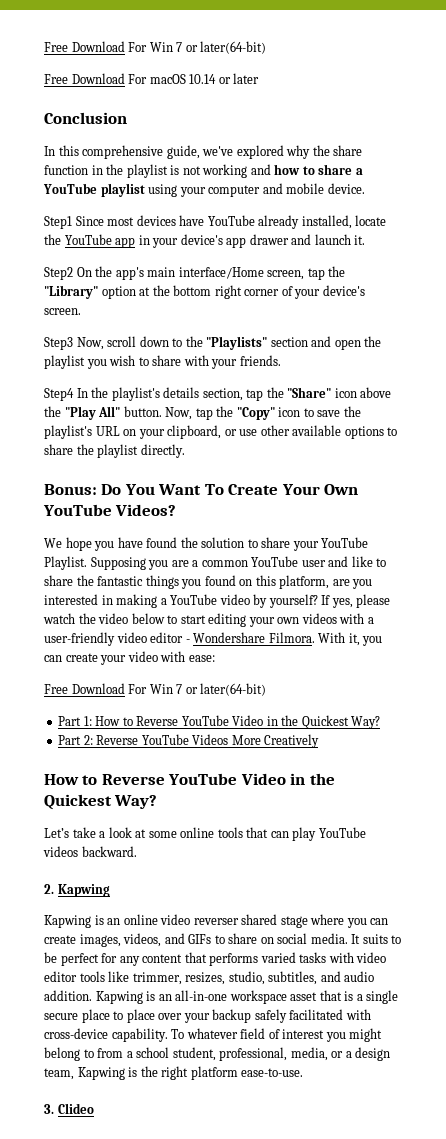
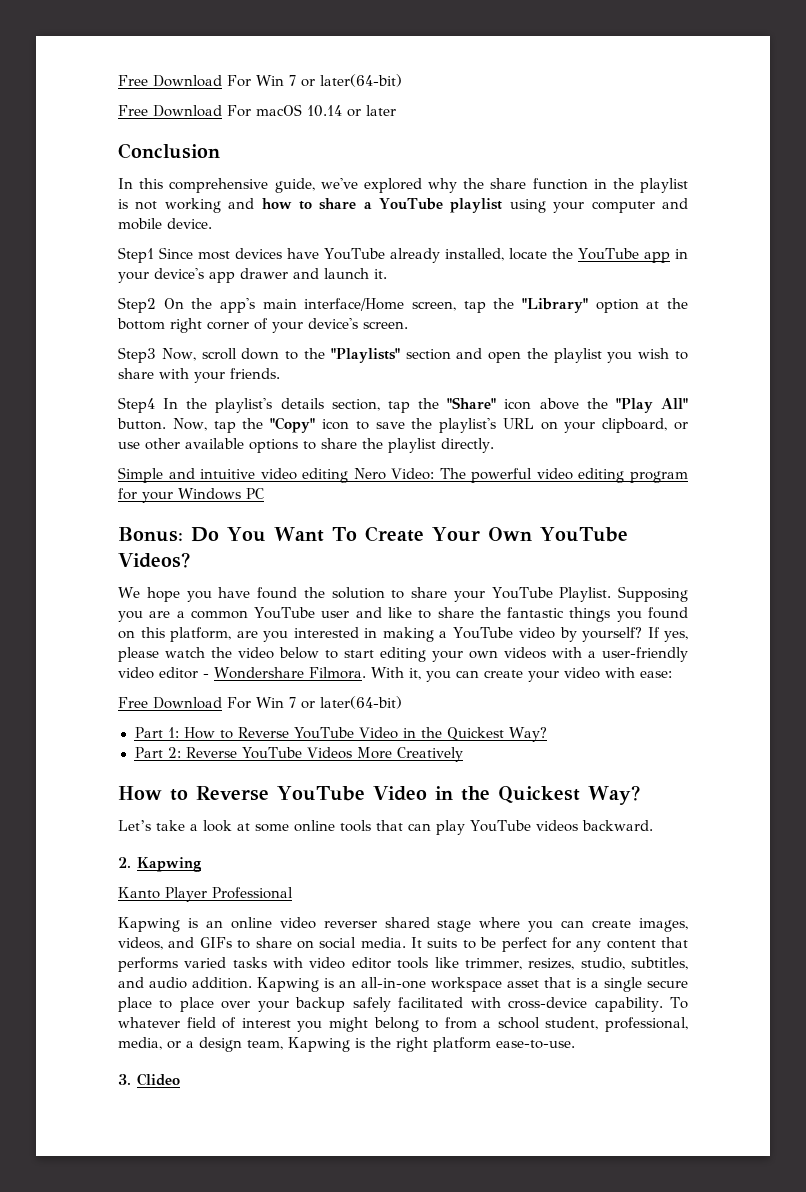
(185, 451) none -> [118,467,688,483] [118,488,264,503] // Simple and intuitive video editing Nero Video: The powerful video editing program for your Windows PC
(110, 890) none -> [118,887,293,902] // Kanto Player Professional

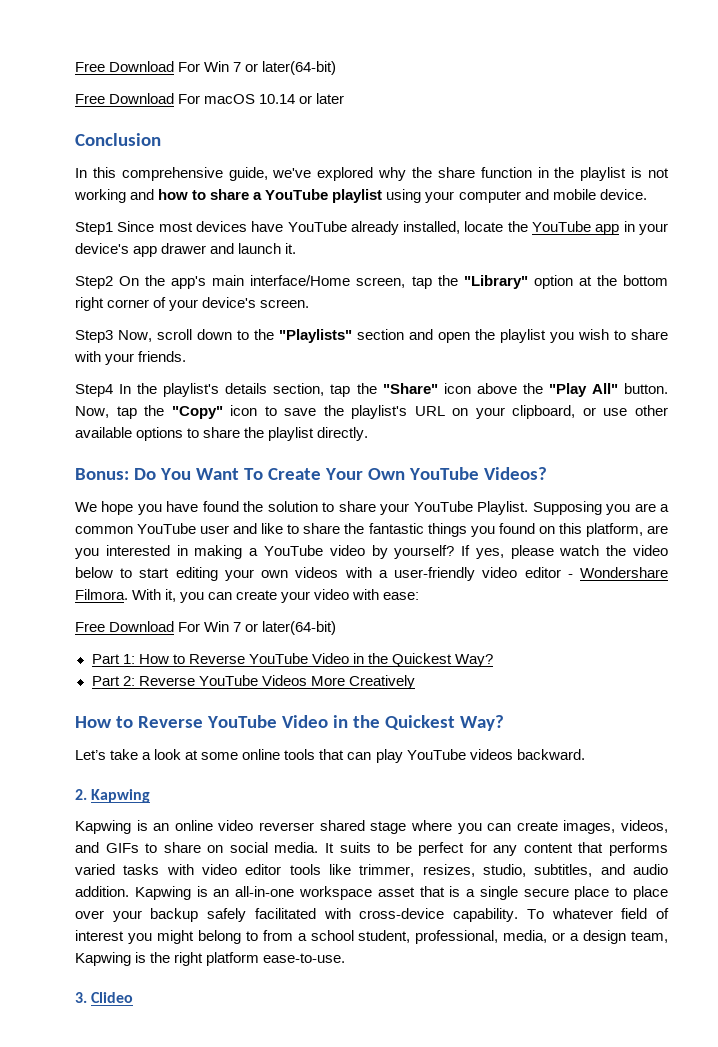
[118,467,688,483] [118,488,264,503] // Simple and intuitive video editing Nero Video: The powerful video editing program for your Windows PC -> (369, 434) none
[118,887,293,902] // Kanto Player Professional -> (151, 796) none

